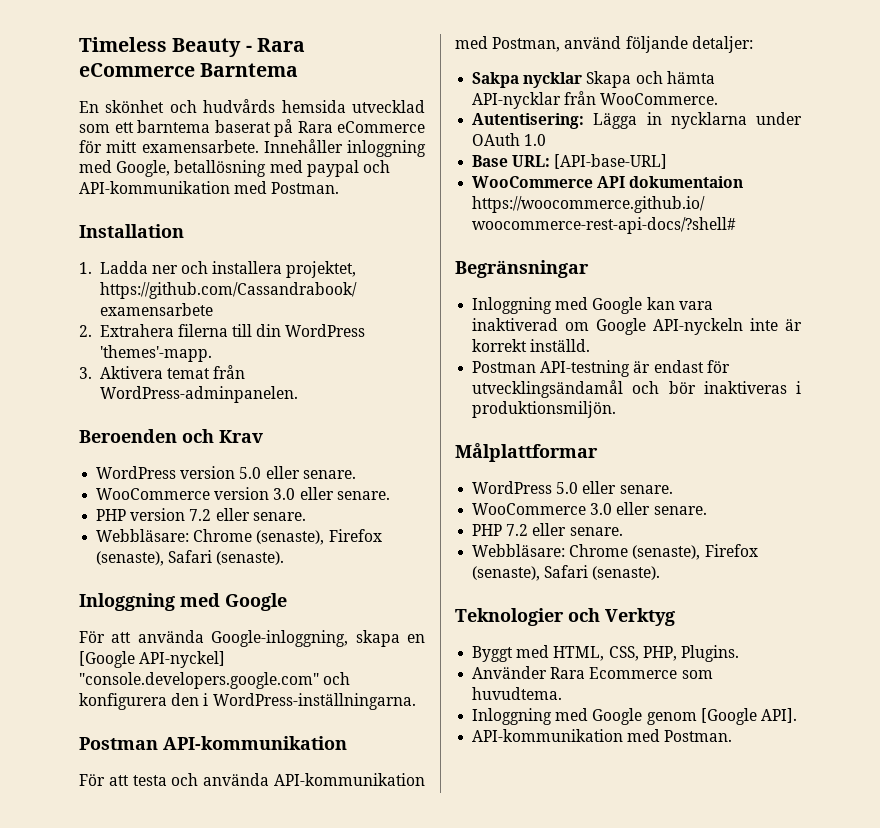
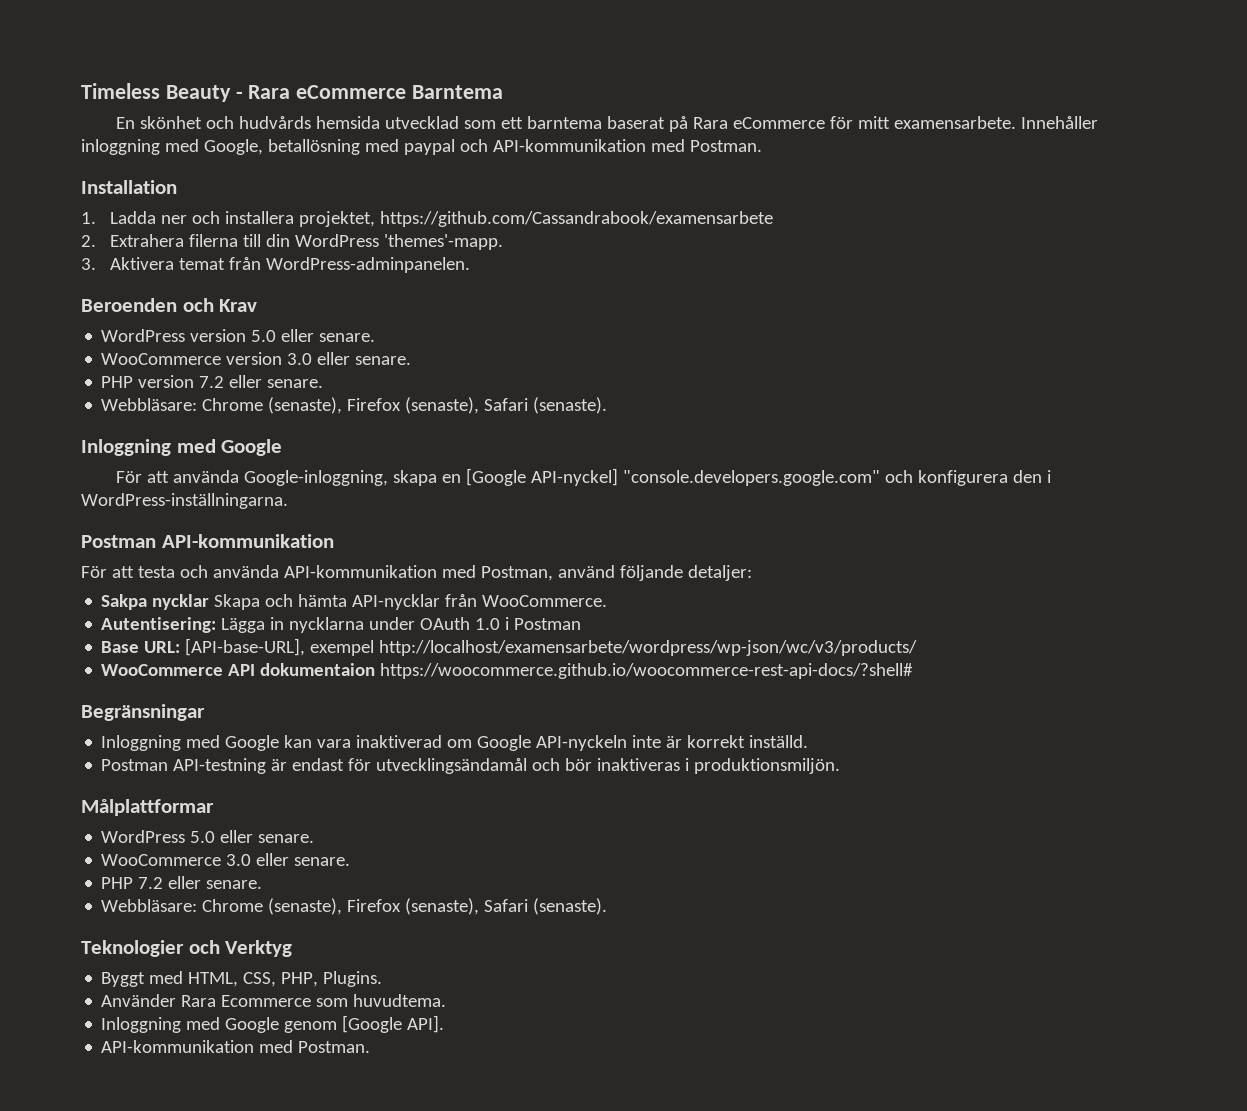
(547, 140) none -> [505,617,582,630] i Postman
[554,154,668,169] [API-base-URL] -> [185,638,918,656] [API-base-URL], exempel http://localhost/examensarbete/wordpress/wp-json/wc/v3/products/

